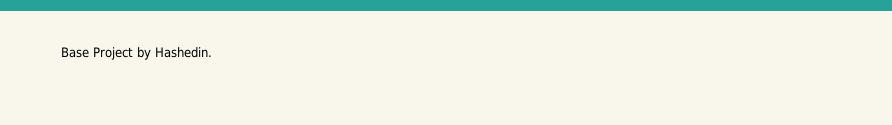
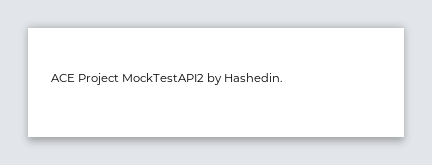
[61,47,133,60] Base Project -> [51,73,205,85] ACE Project MockTestAPI2

